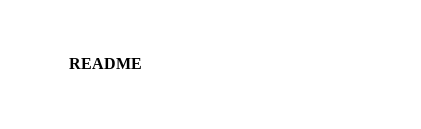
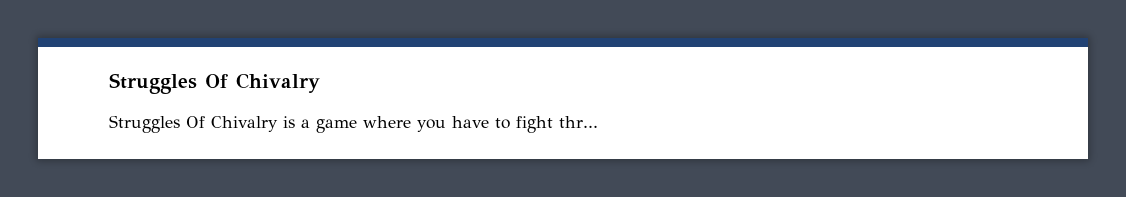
[69,58,142,69] README -> [109,73,320,94] [109,115,598,133] Struggles Of Chivalry // Struggles Of Chivalry is a game where you have to fight thr...

